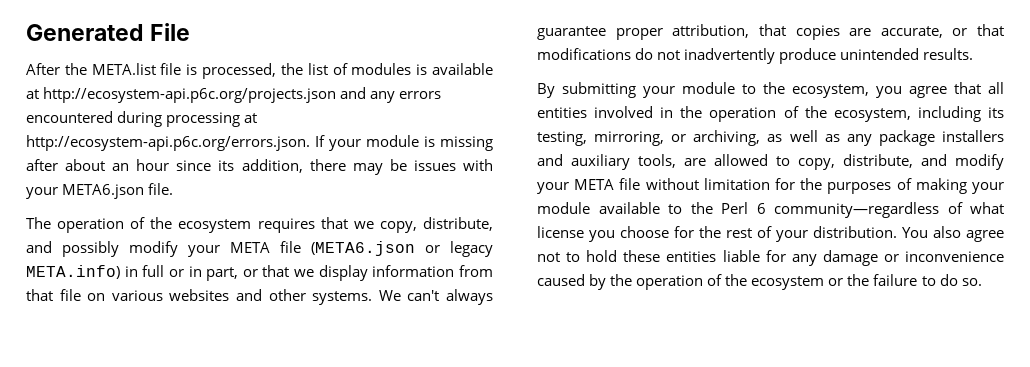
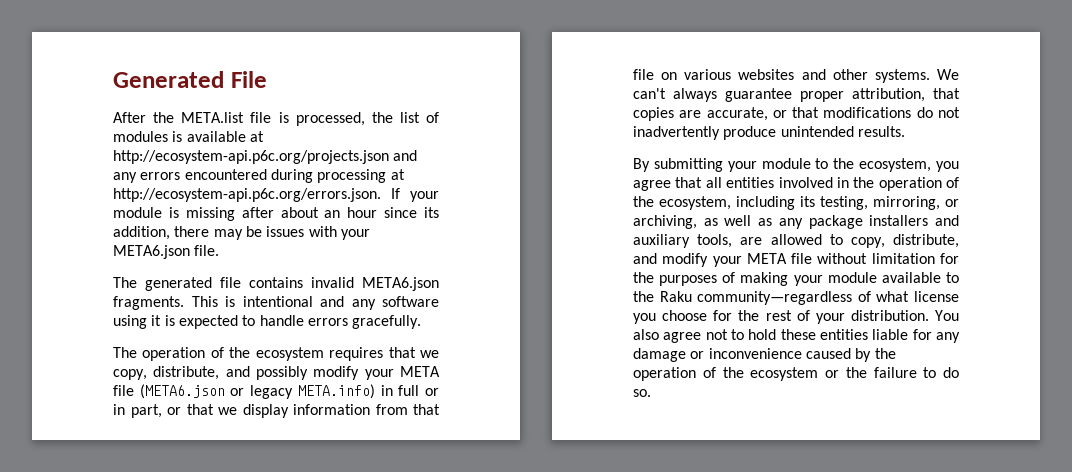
(174, 189) none -> [113,277,439,291] [113,296,439,310] [113,315,422,329] // The generated file contains invalid META6.json fragments. This is intentional and any software using it is expected to handle errors gracefully.
[721,202,766,214] Perl 6 -> [659,291,692,302] Raku

